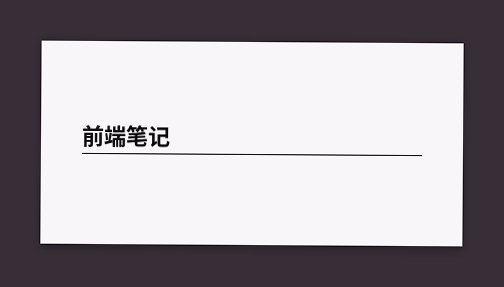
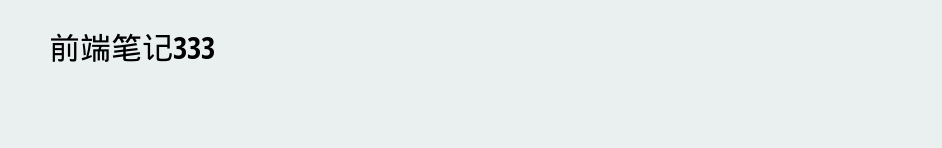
(171, 136) none -> [173,37,215,59] 333

